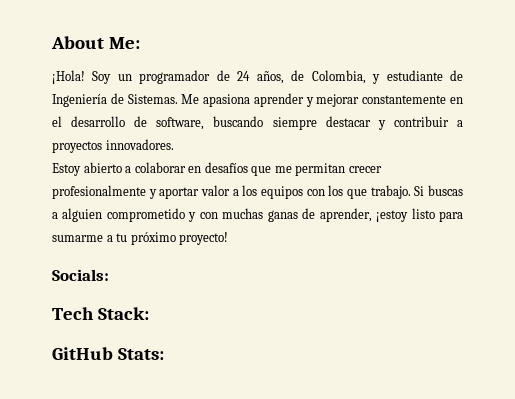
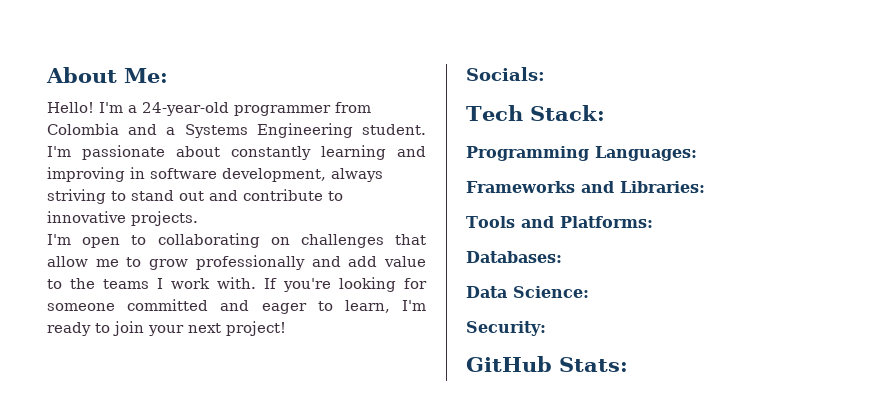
[52,70,463,84] [52,93,463,107] [52,116,463,130] [52,139,174,153] [52,162,382,176] [52,185,464,199] [52,208,463,222] [52,232,229,245] [52,269,109,281] [52,307,149,320] ¡Hola! Soy un programador de 24 años, de Colombia, y estudiante de Ingeniería de Sistemas. Me apasiona aprender y mejorar constantemente en el desarrollo de software, buscando siempre destacar y contribuir a proyectos innovadores. // Estoy abierto a colaborar en desafíos que me permitan crecer profesionalmente y aportar valor a los equipos con los que trabajo. Si buscas a alguien comprometido y con muchas ganas de aprender, ¡estoy listo para sumarme a tu próximo proyecto! // Socials: // Tech Stack: -> [47,102,371,116] [47,123,426,138] [47,145,426,160] [47,167,383,182] [47,189,343,204] [47,211,198,226] [47,233,426,248] [47,255,427,270] [47,277,427,292] [47,299,427,314] [47,321,286,336] [466,67,545,81] [466,105,605,121] [466,146,697,161] [466,181,705,193] [466,216,653,228] [466,251,562,263] [466,286,589,298] [466,321,546,336] Hello! I'm a 24-year-old programmer from Colombia and a Systems Engineering student. I'm passionate about constantly learning and improving in software development, always striving to stand out and contribute to innovative projects. // I'm open to collaborating on challenges that allow me to grow professionally and add value to the teams I work with. If you're looking for someone committed and eager to learn, I'm ready to join your next project! // Socials: // Tech Stack: // Programming Languages: // Frameworks and Libraries: // Tools and Platforms: // Databases: // Data Science: // Security:

